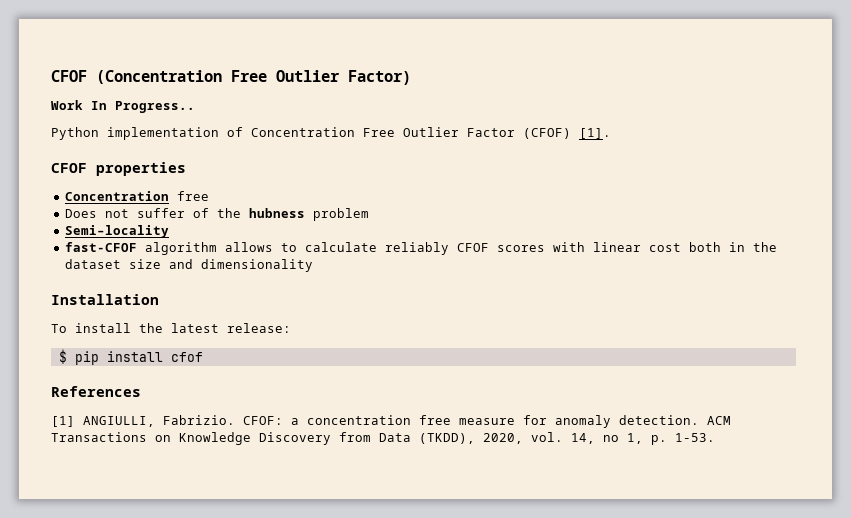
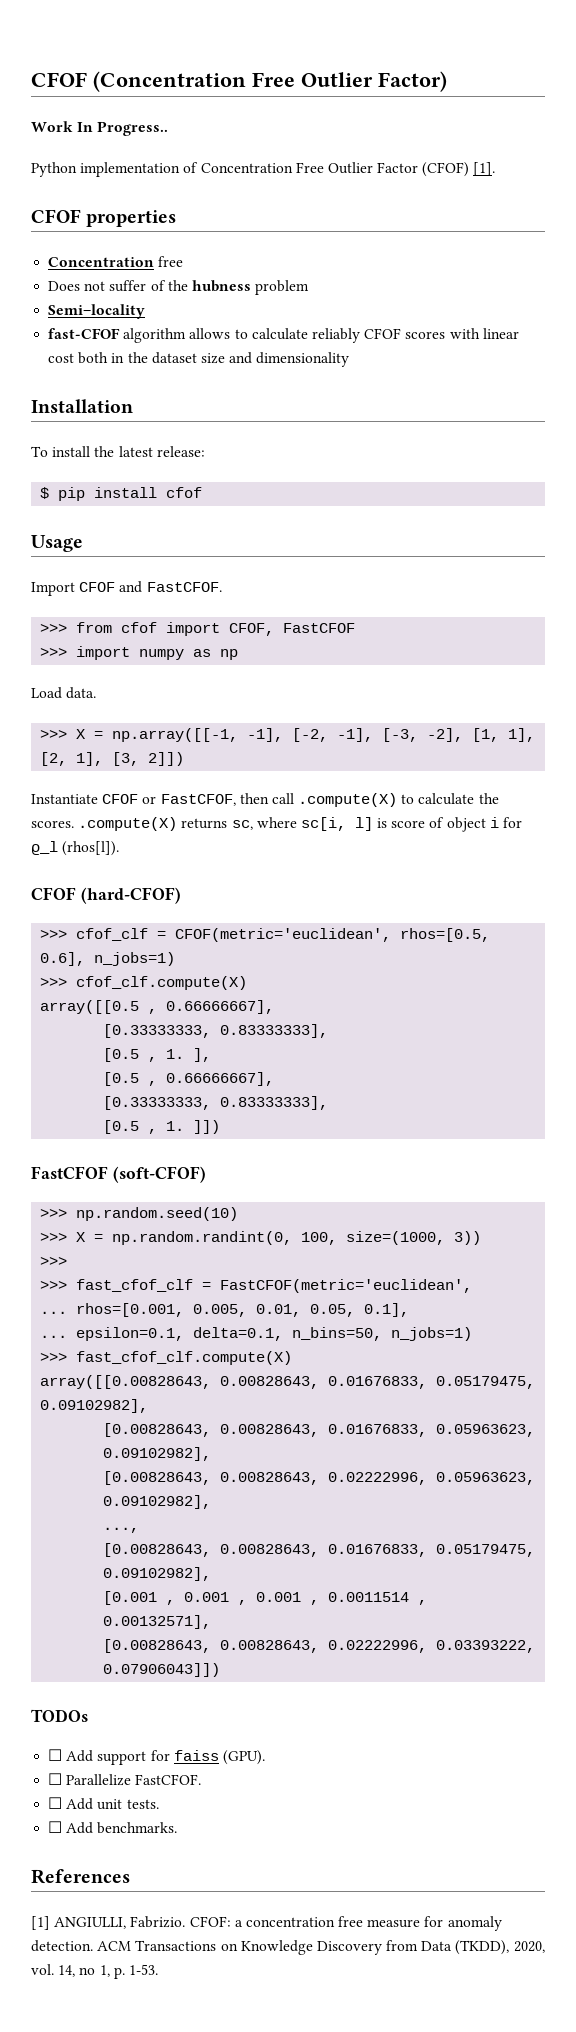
(203, 357) none -> [31,535,83,552] [31,581,222,596] [40,622,356,636] [40,646,239,660] [31,687,97,699] [40,728,536,742] [40,752,185,766] [31,793,499,807] [31,817,523,832] [31,841,120,856] [31,887,181,904] [40,928,491,942] [40,952,176,966] [40,976,248,990] [40,1000,275,1014] [103,1024,329,1038] [103,1048,212,1062] [103,1072,275,1086] [103,1096,329,1110] [103,1120,221,1134] [31,1166,206,1183] [40,1207,239,1221] [40,1231,482,1245] [40,1256,68,1266] [40,1279,473,1293] [40,1303,410,1317] [40,1327,473,1341] [40,1351,293,1365] [40,1375,536,1389] [40,1399,149,1413] [103,1423,536,1437] [103,1447,212,1461] [103,1471,536,1485] [103,1495,212,1509] [103,1527,140,1533] [103,1543,536,1557] [103,1567,212,1581] [103,1591,428,1605] [103,1615,212,1629] [103,1639,536,1653] [103,1663,221,1677] [31,1709,88,1722] [48,1749,265,1765] [48,1773,202,1786] [48,1797,159,1810] [48,1821,178,1834] // Usage // Import CFOF and FastCFOF. // >>> from cfof import CFOF, FastCFOF // >>> import numpy as np // Load data. // >>> X = np.array([[-1, -1], [-2, -1], [-3, -2], [1, 1], [2, 1], [3, 2]]) // Instantiate CFOF or FastCFOF, then call .compute(X) to calculate the scores. .compute(X) returns sc, where sc[i, l] is score of object i for ϱ_l (rhos[l]). // CFOF (hard-CFOF) // >>> cfof_clf = CFOF(metric='euclidean', rhos=[0.5, 0.6], n_jobs=1) // >>> cfof_clf.compute(X) // array([[0.5 , 0.66666667], // [0.33333333, 0.83333333], // [0.5 , 1. ], // [0.5 , 0.66666667], // [0.33333333, 0.83333333], // [0.5 , 1. ]]) // FastCFOF (soft-CFOF) // >>> np.random.seed(10) // >>> X = np.random.randint(0, 100, size=(1000, 3)) // >>> // >>> fast_cfof_clf = FastCFOF(metric='euclidean', // ... rhos=[0.001, 0.005, 0.01, 0.05, 0.1], // ... epsilon=0.1, delta=0.1, n_bins=50, n_jobs=1) // >>> fast_cfof_clf.compute(X) // array([[0.00828643, 0.00828643, 0.01676833, 0.05179475, 0.09102982], // [0.00828643, 0.00828643, 0.01676833, 0.05963623, 0.09102982], // [0.00828643, 0.00828643, 0.02222996, 0.05963623, 0.09102982], // ..., // [0.00828643, 0.00828643, 0.01676833, 0.05179475, 0.09102982], // [0.001 , 0.001 , 0.001 , 0.0011514 , 0.00132571], // [0.00828643, 0.00828643, 0.02222996, 0.03393222, 0.07906043]]) // TODOs // ☐ Add support for faiss (GPU). // ☐ Parallelize FastCFOF. // ☐ Add unit tests. // ☐ Add benchmarks.

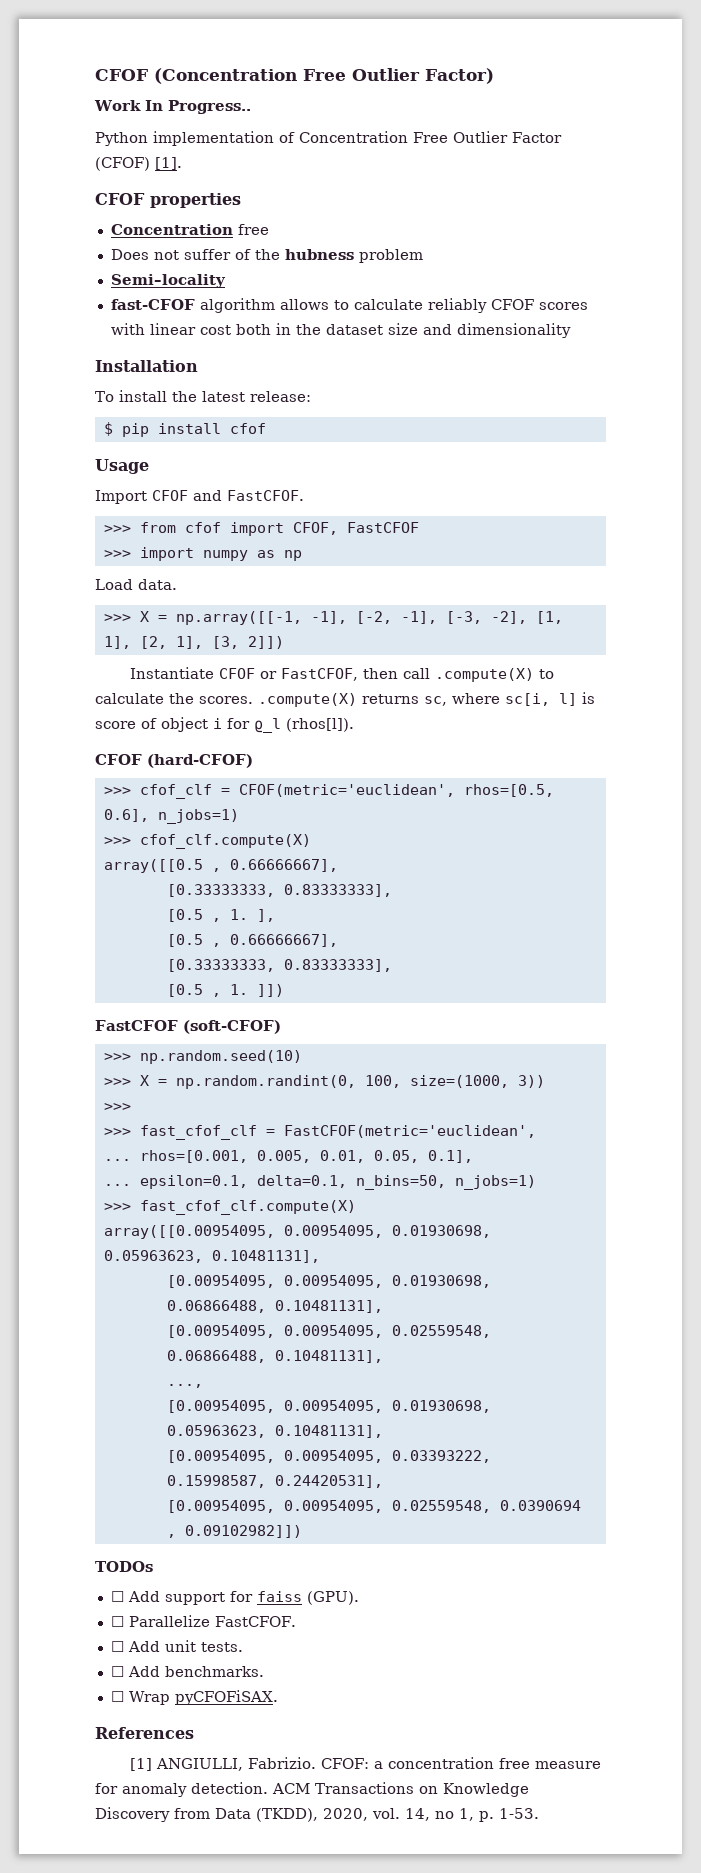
[40,1375,536,1389] [40,1399,149,1413] [103,1423,536,1437] [103,1447,212,1461] [103,1471,536,1485] [103,1495,212,1509] [103,1527,140,1533] [103,1543,536,1557] [103,1567,212,1581] [103,1591,428,1605] [103,1615,212,1629] [103,1639,536,1653] [103,1663,221,1677] array([[0.00828643, 0.00828643, 0.01676833, 0.05179475, 0.09102982], // [0.00828643, 0.00828643, 0.01676833, 0.05963623, 0.09102982], // [0.00828643, 0.00828643, 0.02222996, 0.05963623, 0.09102982], // ..., // [0.00828643, 0.00828643, 0.01676833, 0.05179475, 0.09102982], // [0.001 , 0.001 , 0.001 , 0.0011514 , 0.00132571], // [0.00828643, 0.00828643, 0.02222996, 0.03393222, 0.07906043]]) -> [103,1225,491,1239] [103,1250,320,1263] [166,1275,491,1288] [166,1300,383,1313] [166,1325,491,1338] [166,1350,383,1363] [166,1384,203,1388] [166,1400,491,1413] [166,1425,383,1438] [166,1450,491,1463] [166,1475,383,1488] [166,1500,581,1513] [166,1525,302,1538] array([[0.00954095, 0.00954095, 0.01930698, 0.05963623, 0.10481131], // [0.00954095, 0.00954095, 0.01930698, 0.06866488, 0.10481131], // [0.00954095, 0.00954095, 0.02559548, 0.06866488, 0.10481131], // ..., // [0.00954095, 0.00954095, 0.01930698, 0.05963623, 0.10481131], // [0.00954095, 0.00954095, 0.03393222, 0.15998587, 0.24420531], // [0.00954095, 0.00954095, 0.02559548, 0.0390694 , 0.09102982]])
(178, 1828) none -> [110,1690,278,1705] // ☐ Wrap pyCFOFiSAX.

